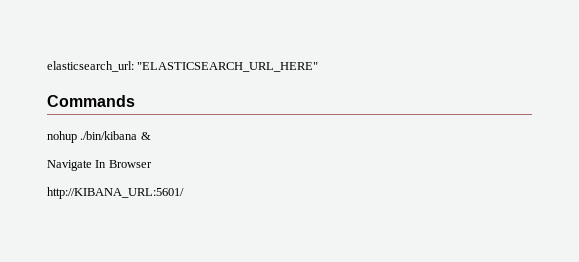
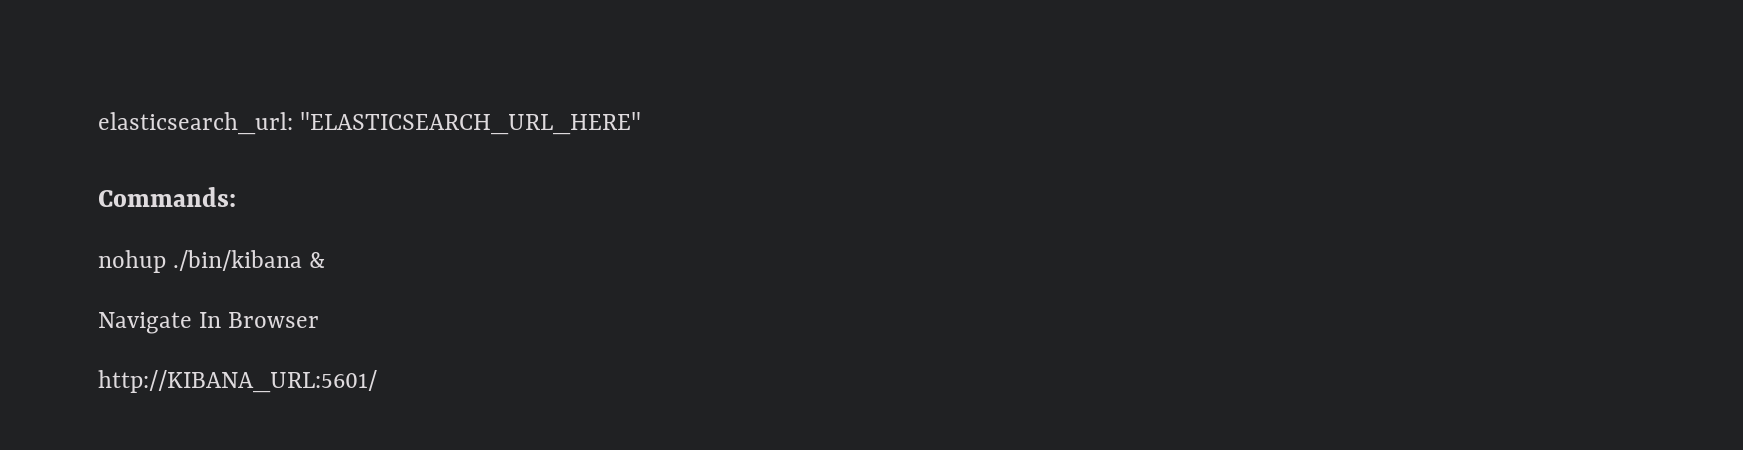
[47,95,135,107] Commands -> [98,187,236,207] Commands:

